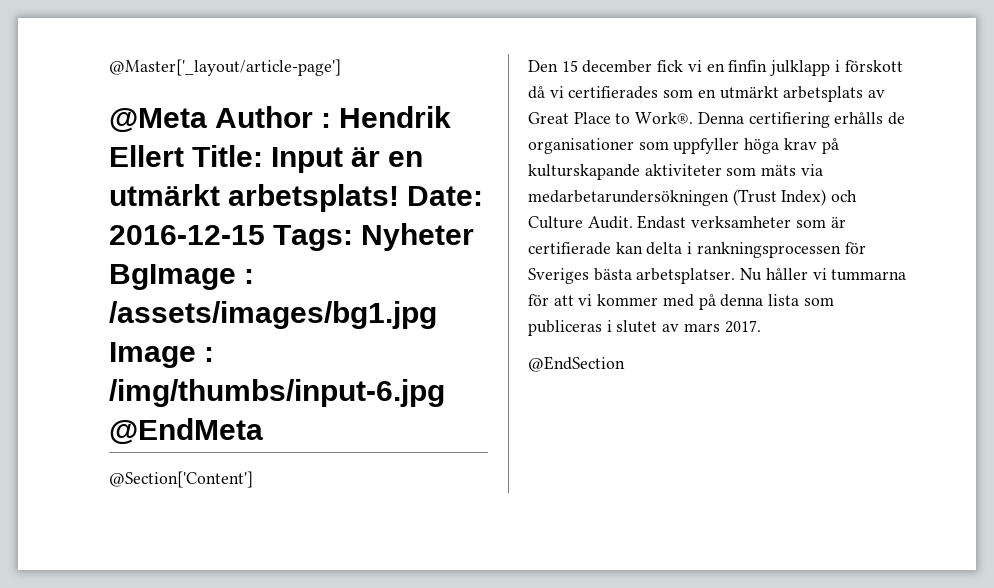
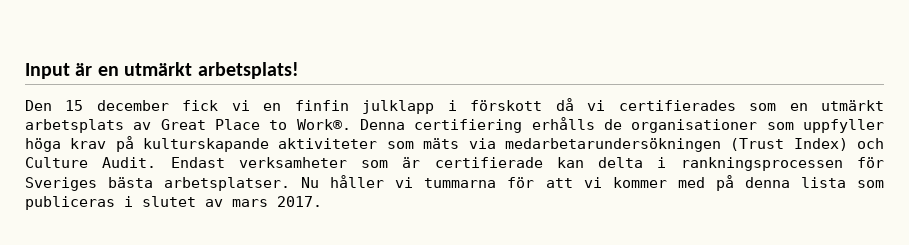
[109,59,341,76] [109,106,452,133] [109,145,264,167] @Master['_layout/article-page'] // @Meta Author : Hendrik Ellert Title: -> (25, 71) none
[407,186,484,206] [109,223,475,251] [109,264,255,290] [109,301,437,329] [109,342,215,368] [109,379,445,407] [109,418,263,445] [109,471,253,488] Date: 2016-12-15 Tags: Nyheter BgImage : /assets/images/bg1.jpg Image : /img/thumbs/input-6.jpg @EndMeta // @Section['Content'] -> (299, 70) none
[528,356,625,372] // @EndSection -> (322, 201) none

